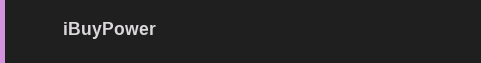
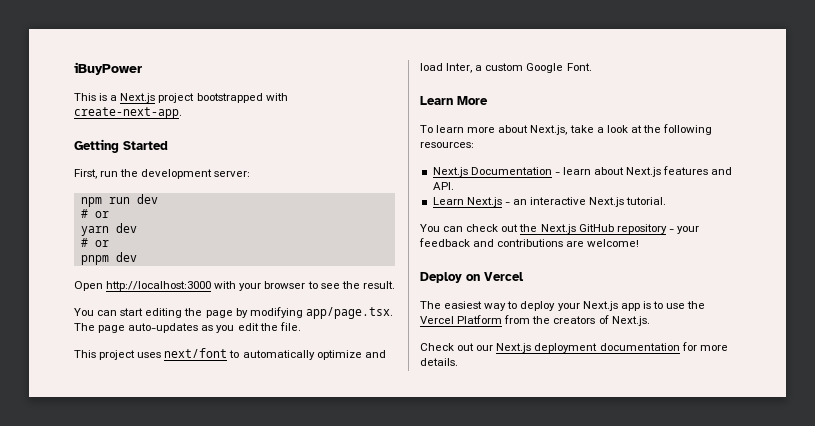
(156, 30) none -> [74,93,288,103] [74,107,182,119] [74,139,168,153] [74,169,251,179] [80,194,158,207] [80,209,109,218] [80,223,137,236] [80,238,109,247] [80,252,137,265] [74,281,395,291] [74,307,393,319] [74,322,301,333] [74,348,386,360] [420,63,592,73] [420,96,488,105] [420,124,713,135] [420,142,474,148] [432,166,733,177] [432,182,454,190] [432,197,667,207] [420,224,699,234] [419,238,640,247] [420,272,524,283] [420,301,706,311] [420,315,650,326] [420,342,728,353] [420,358,458,366] // This is a Next.js project bootstrapped with create-next-app. // Getting Started // First, run the development server: // npm run dev // # or // yarn dev // # or // pnpm dev // Open http://localhost:3000 with your browser to see the result. // You can start editing the page by modifying app/page.tsx. The page auto-updates as you edit the file. // This project uses next/font to automatically optimize and load Inter, a custom Google Font. // Learn More // To learn more about Next.js, take a look at the following resources: // Next.js Documentation - learn about Next.js features and API. // Learn Next.js - an interactive Next.js tutorial. // You can check out the Next.js GitHub repository - your feedback and contributions are welcome! // Deploy on Vercel // The easiest way to deploy your Next.js app is to use the Vercel Platform from the creators of Next.js. // Check out our Next.js deployment documentation for more details.

